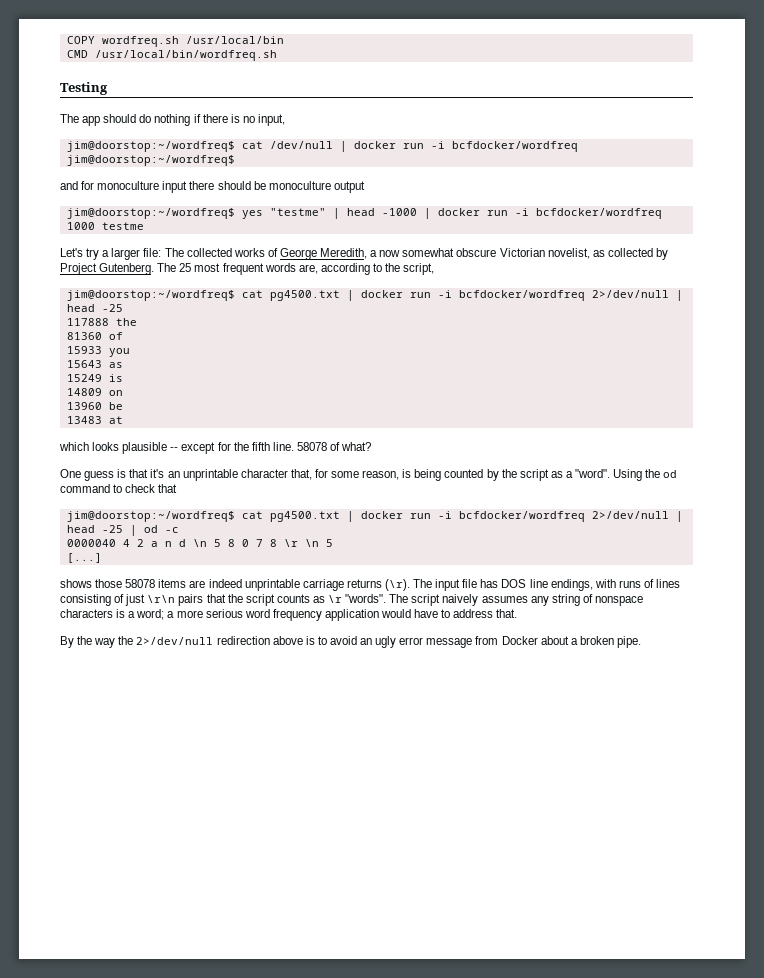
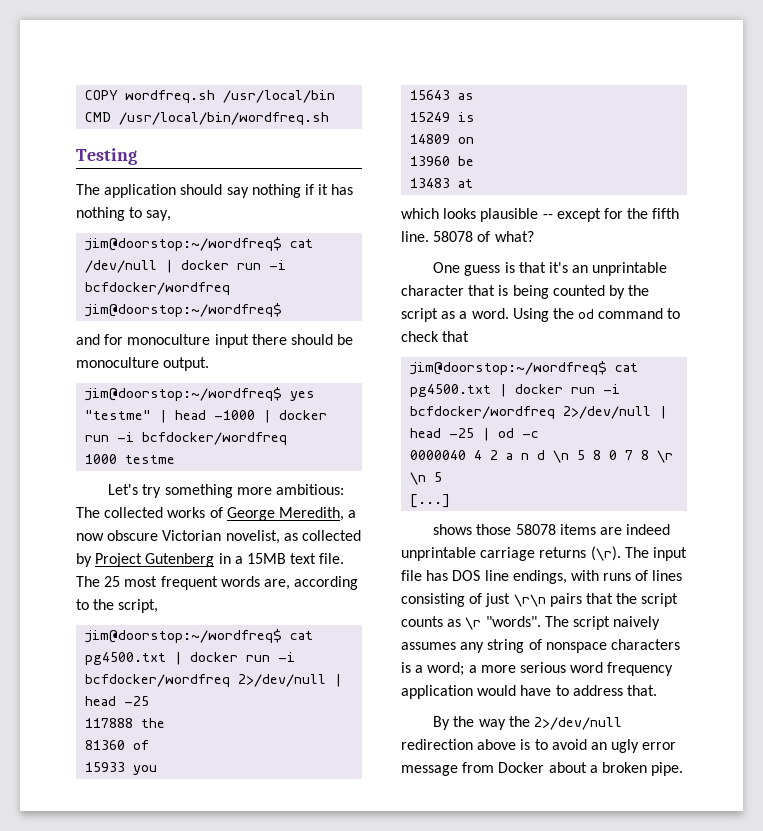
[82,114,285,126] app should do nothing if there is no input, -> [104,184,354,198] [76,207,172,221] application should say nothing if it has nothing to say,
[333,181,365,193] output -> [163,357,210,371] output.
[102,248,162,260] a larger file: -> [164,484,345,498] something more ambitious:
[402,248,455,257] somewhat -> (104, 537) none
[99,263,155,275] Gutenberg. -> [145,553,345,567] Gutenberg in a 15MB text file.
[290,469,400,480] that, for some reason, -> [468,285,496,296] that
[575,469,611,478] "word". -> [471,308,509,319] word.

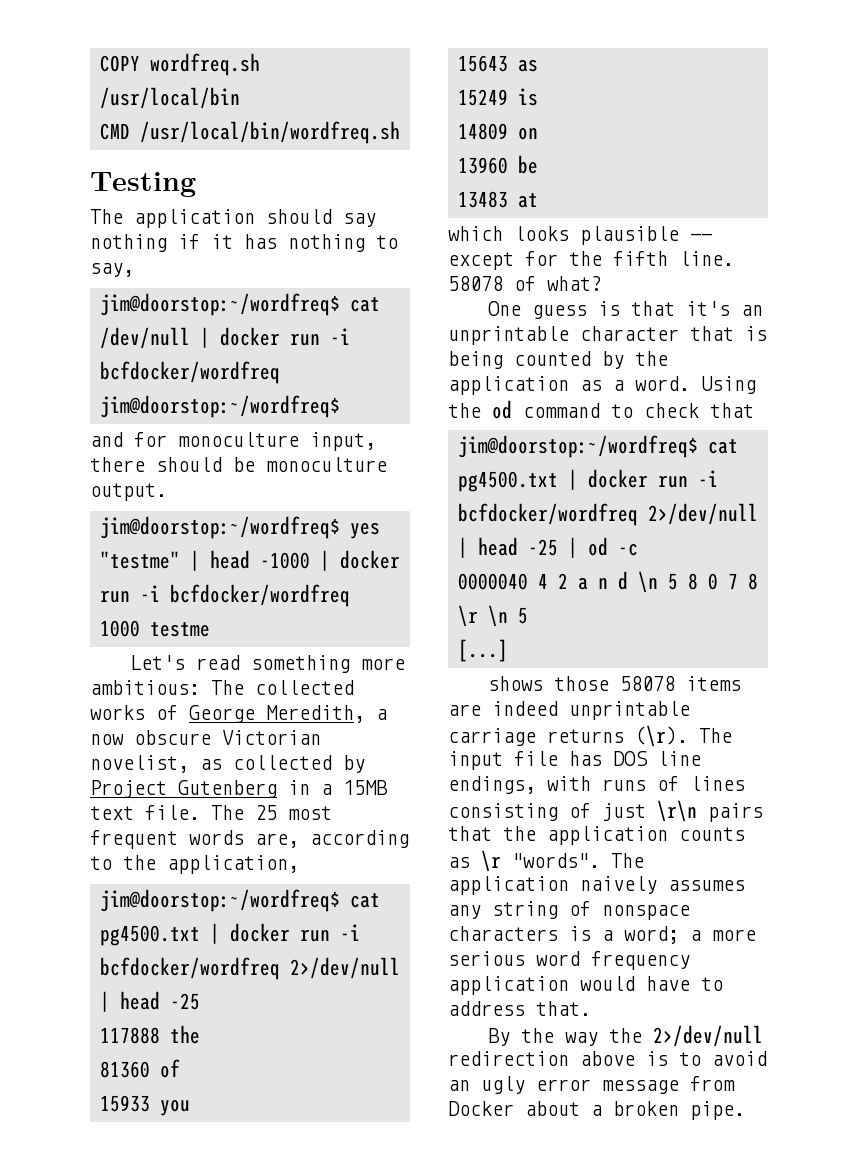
[214,334,249,348] input -> [310,432,376,451] input,
[142,484,162,498] try -> [196,655,241,670] read
[118,599,159,613] script, -> [167,855,299,874] application,
[401,308,438,322] script -> [448,376,569,395] application
[641,593,679,607] script -> [547,826,668,845] application
[572,616,610,630] script -> [448,876,569,895] application

